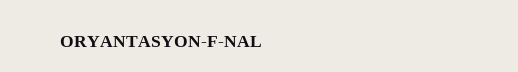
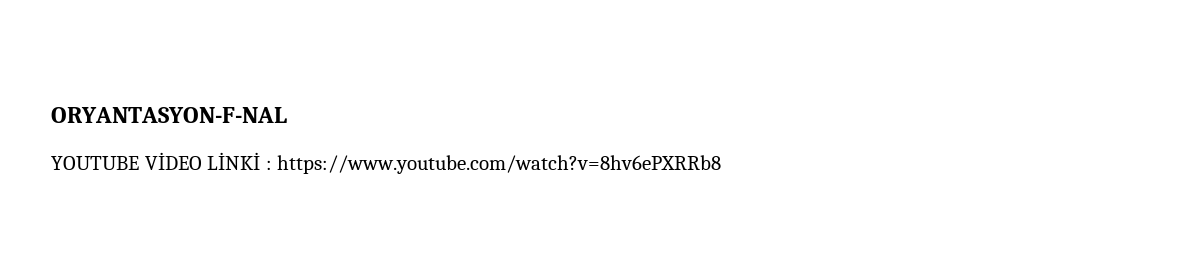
(262, 41) none -> [51,152,722,174] // YOUTUBE VİDEO LİNKİ : https://www.youtube.com/watch?v=8hv6ePXRRb8

